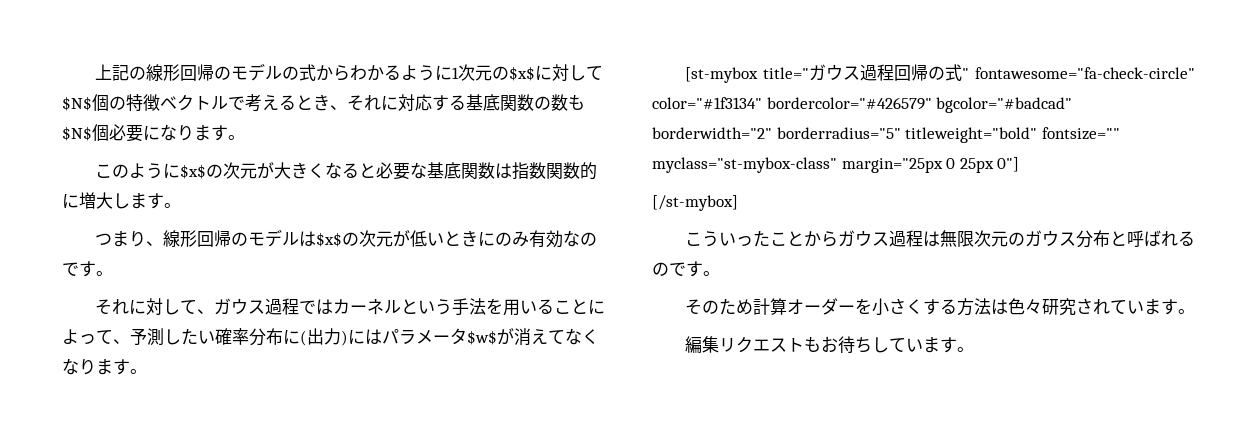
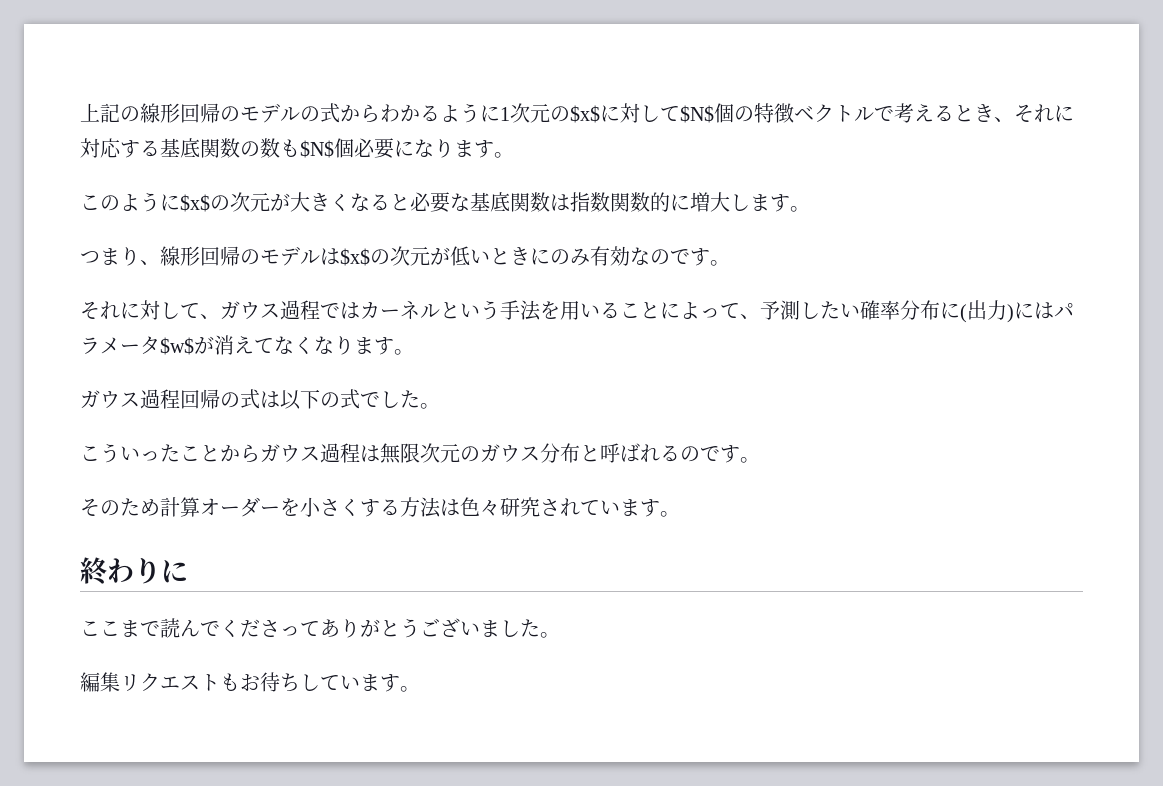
[684,67,809,83] [st-mybox title=" -> (414, 352) none
[961,67,1195,79] [652,97,1073,113] [652,127,1120,143] [652,157,1020,173] [652,195,738,211] " fontawesome="fa-check-circle" color="#1f3134" bordercolor="#426579" bgcolor="#badcad" borderwidth="2" borderradius="5" titleweight="bold" fontsize="" myclass="st-mybox-class" margin="25px 0 25px 0"] // [/st-mybox] -> [260,389,440,410] は以下の式でした。
(1195, 311) none -> [80,557,188,585] [80,618,560,638] // 終わりに // ここまで読んでくださってありがとうございました。

